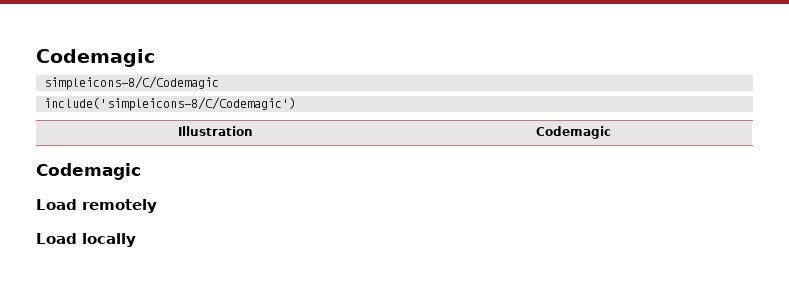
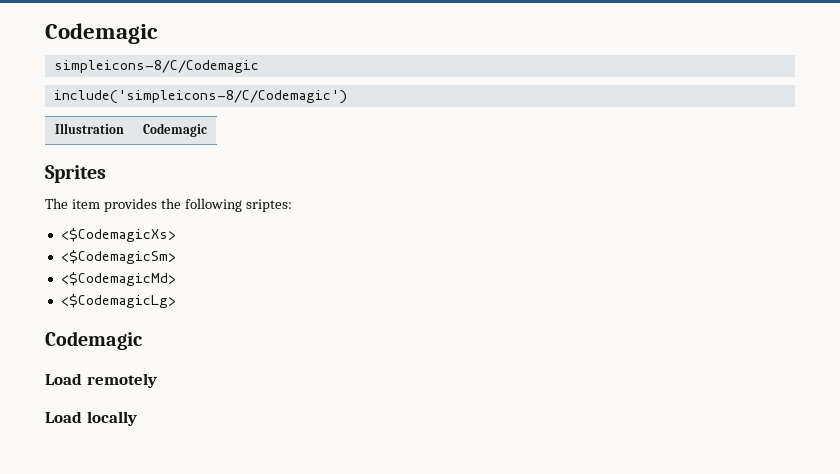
(611, 132) none -> [45,165,106,183] [45,198,292,212] [60,228,176,242] [60,250,176,264] [60,272,176,286] [60,294,176,308] // Sprites // The item provides the following sriptes: // <$CodemagicXs> // <$CodemagicSm> // <$CodemagicMd> // <$CodemagicLg>

